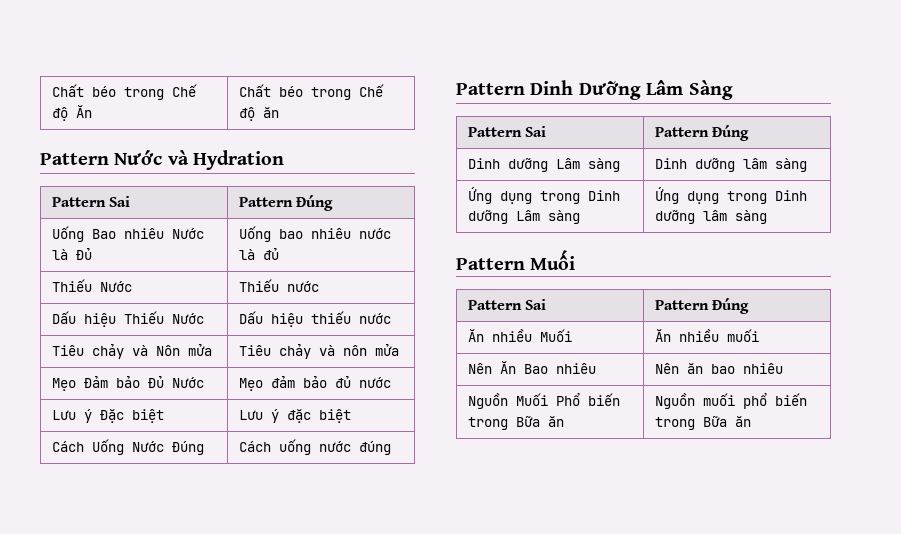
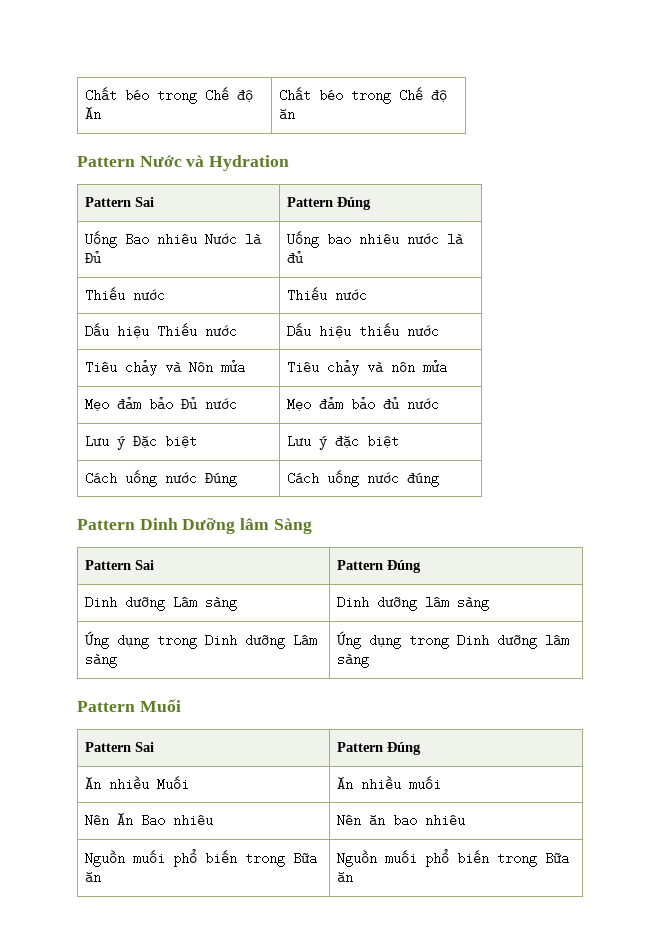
[99,281,132,292] Nước -> [132,289,165,302] nước
[171,313,204,324] Nước -> [204,325,237,338] nước
[83,376,108,388] Đảm -> [116,397,141,409] đảm
[171,377,204,388] Nước -> [204,398,237,411] nước
[91,439,164,455] Uống Nước -> [124,470,197,487] uống nước
[646,80,684,95] Lâm -> [240,518,270,530] lâm
[515,393,580,406] Muối Phổ -> [132,849,197,867] muối phổ

